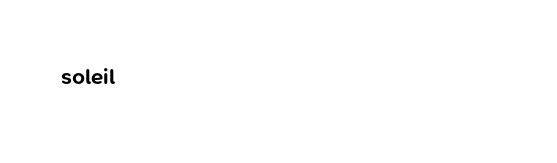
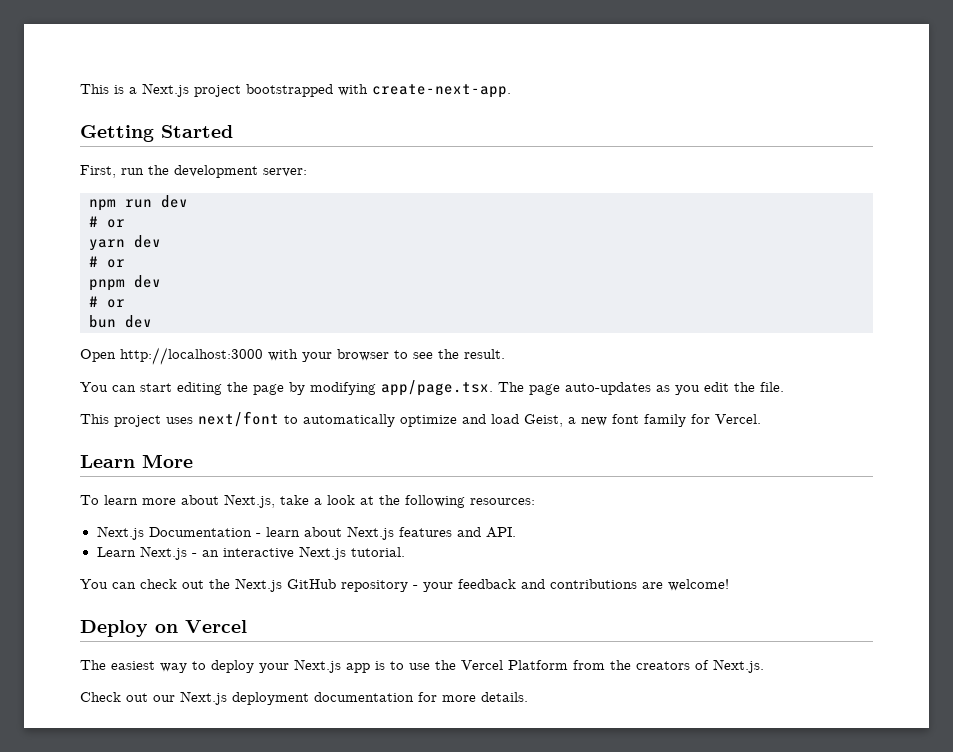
[61,68,115,85] soleil -> [80,83,511,98] [80,125,233,142] [80,165,307,178] [89,195,188,211] [89,216,125,228] [89,235,161,251] [89,256,125,268] [89,275,161,291] [89,296,125,308] [89,315,152,328] [80,347,505,365] [80,380,784,396] [80,411,761,427] [80,454,193,468] [80,494,535,508] [96,526,516,540] [96,546,405,560] [80,578,729,592] [80,620,247,637] [80,659,764,673] [80,691,528,705] This is a Next.js project bootstrapped with create-next-app. // Getting Started // First, run the development server: // npm run dev // # or // yarn dev // # or // pnpm dev // # or // bun dev // Open http://localhost:3000 with your browser to see the result. // You can start editing the page by modifying app/page.tsx. The page auto-updates as you edit the file. // This project uses next/font to automatically optimize and load Geist, a new font family for Vercel. // Learn More // To learn more about Next.js, take a look at the following resources: // Next.js Documentation - learn about Next.js features and API. // Learn Next.js - an interactive Next.js tutorial. // You can check out the Next.js GitHub repository - your feedback and contributions are welcome! // Deploy on Vercel // The easiest way to deploy your Next.js app is to use the Vercel Platform from the creators of Next.js. // Check out our Next.js deployment documentation for more details.

